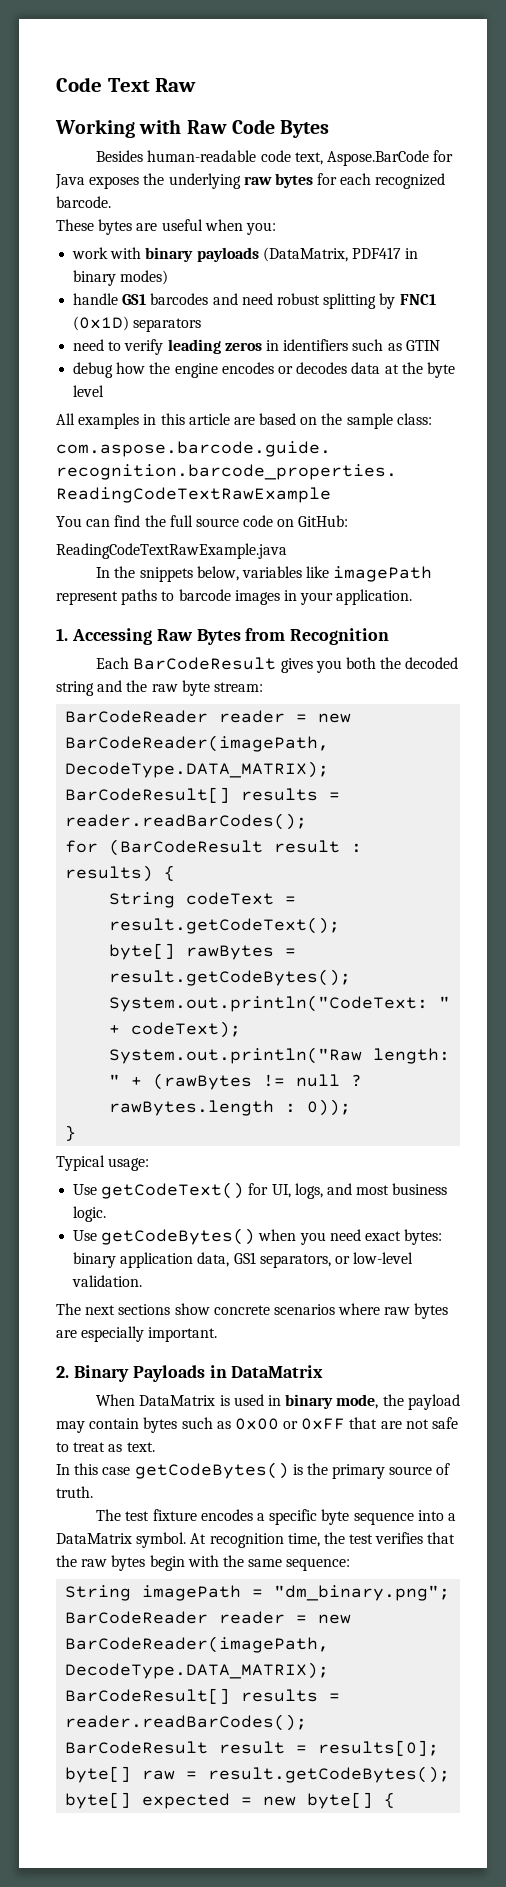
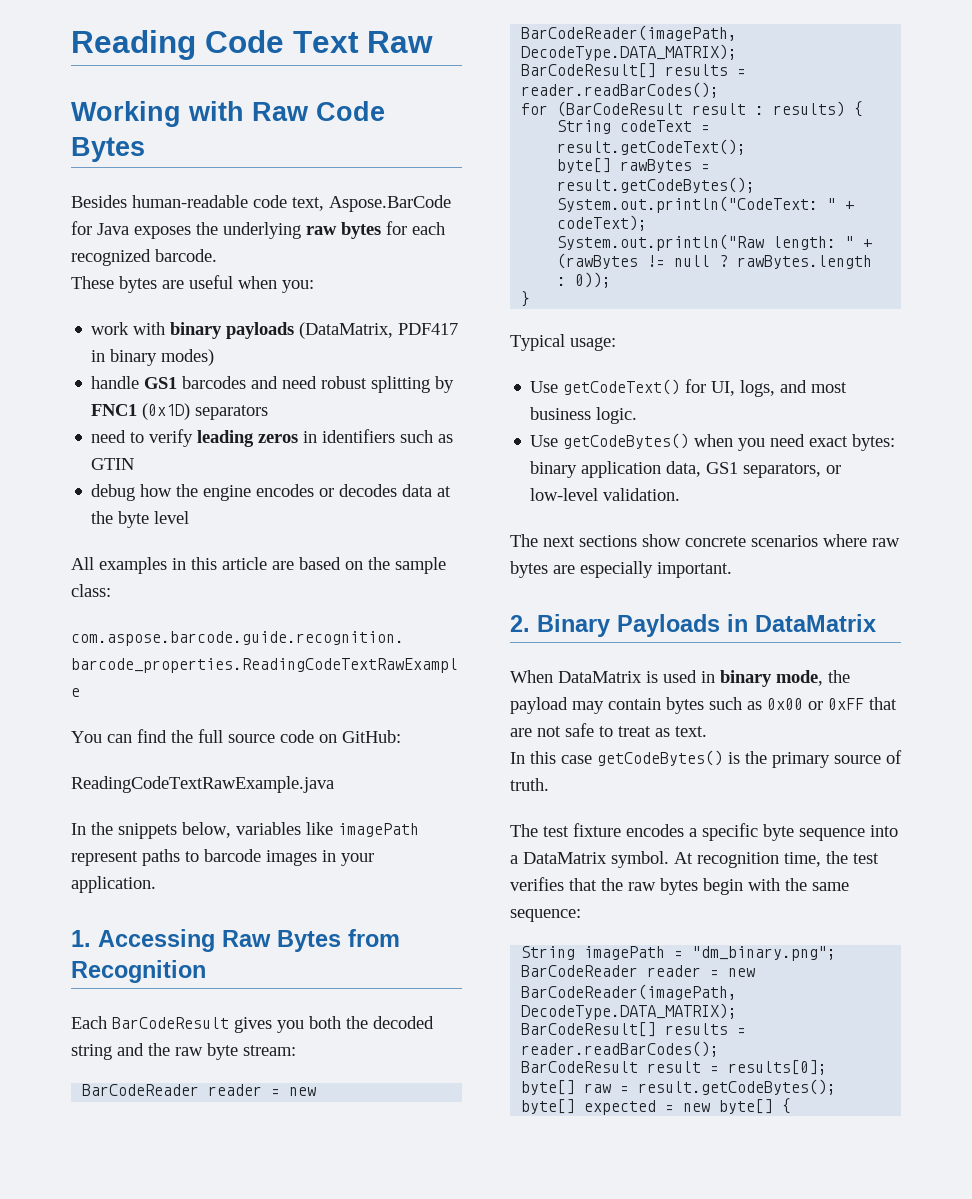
(56, 84) none -> [71,30,196,60] Reading

